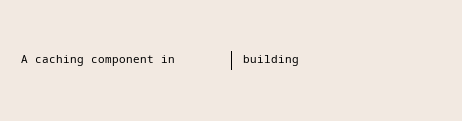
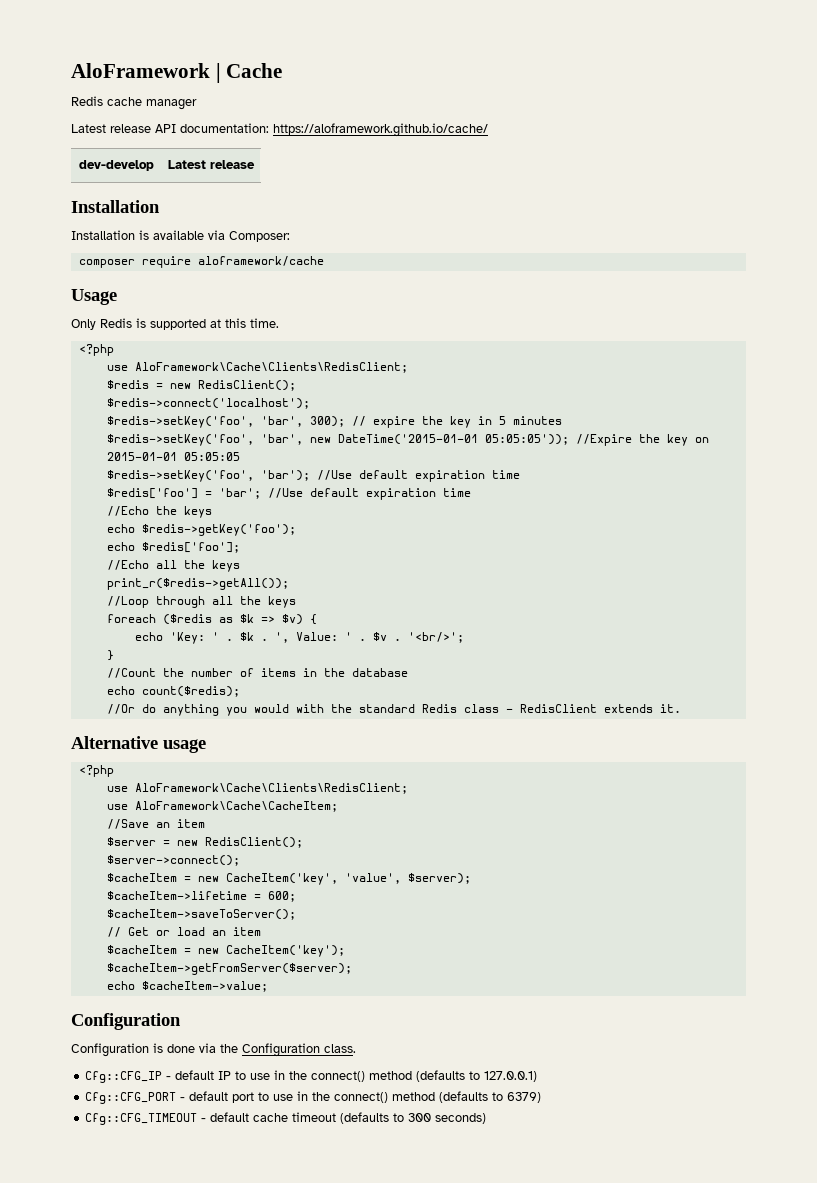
[21,55,299,66] A caching component in building -> [71,63,283,83] [71,96,197,110] [71,123,488,137] [78,160,154,171] [167,160,255,169] [71,200,160,213] [71,230,290,242] [78,256,324,268] [71,289,117,305] [71,318,279,330] [78,344,114,356] [106,362,408,373] [106,380,296,391] [106,398,310,409] [106,416,562,428] [106,434,709,446] [106,452,240,461] [106,470,520,482] [106,488,471,500] [106,506,212,518] [106,524,296,536] [106,542,240,553] [106,560,240,572] [106,578,289,590] [106,596,296,608] [106,614,317,625] [134,632,464,644] [106,650,114,661] [106,668,408,678] [106,686,240,697] [106,704,681,716] [71,736,206,753] [78,765,114,777] [106,783,408,794] [106,801,338,812] [106,819,205,829] [106,837,303,848] [106,855,240,866] [106,873,471,885] [106,891,296,902] [106,909,296,920] [106,927,261,937] [106,945,345,957] [106,963,352,975] [106,981,268,992] [71,1013,181,1030] [71,1043,356,1057] [85,1070,538,1083] [85,1091,542,1104] [85,1112,487,1125] AloFramework | Cache // Redis cache manager // Latest release API documentation: https://aloframework.github.io/cache/ // dev-develop | Latest release // Installation // Installation is available via Composer: // composer require aloframework/cache // Usage // Only Redis is supported at this time. // <?php // use AloFramework\Cache\Clients\RedisClient; // $redis = new RedisClient(); // $redis->connect('localhost'); // $redis->setKey('foo', 'bar', 300); // expire the key in 5 minutes // $redis->setKey('foo', 'bar', new DateTime('2015-01-01 05:05:05')); //Expire the key on 2015-01-01 05:05:05 // $redis->setKey('foo', 'bar'); //Use default expiration time // $redis['foo'] = 'bar'; //Use default expiration time // //Echo the keys // echo $redis->getKey('foo'); // echo $redis['foo']; // //Echo all the keys // print_r($redis->getAll()); // //Loop through all the keys // foreach ($redis as $k => $v) { // echo 'Key: ' . $k . ', Value: ' . $v . '<br/>'; // } // //Count the number of items in the database // echo count($redis); // //Or do anything you would with the standard Redis class - RedisClient extends it. // Alternative usage // <?php // use AloFramework\Cache\Clients\RedisClient; // use AloFramework\Cache\CacheItem; // //Save an item // $server = new RedisClient(); // $server->connect(); // $cacheItem = new CacheItem('key', 'value', $server); // $cacheItem->lifetime = 600; // $cacheItem->saveToServer(); // // Get or load an item // $cacheItem = new CacheItem('key'); // $cacheItem->getFromServer($server); // echo $cacheItem->value; // Configuration // Configuration is done via the Configuration class. // Cfg::CFG_IP - default IP to use in the connect() method (defaults to 127.0.0.1) // Cfg::CFG_PORT - default port to use in the connect() method (defaults to 6379) // Cfg::CFG_TIMEOUT - default cache timeout (defaults to 300 seconds)

